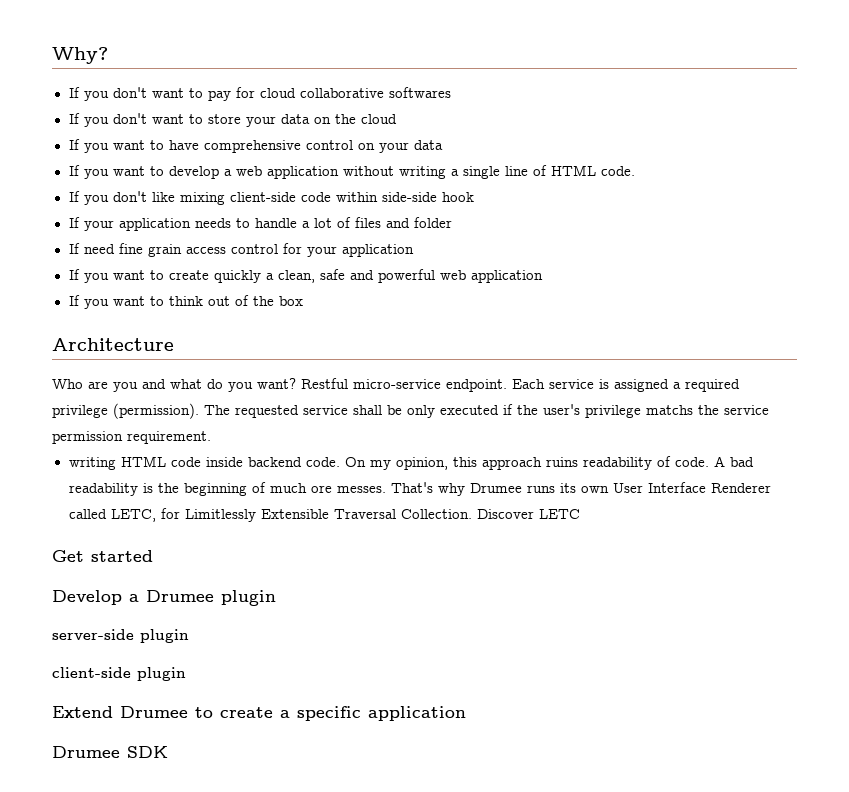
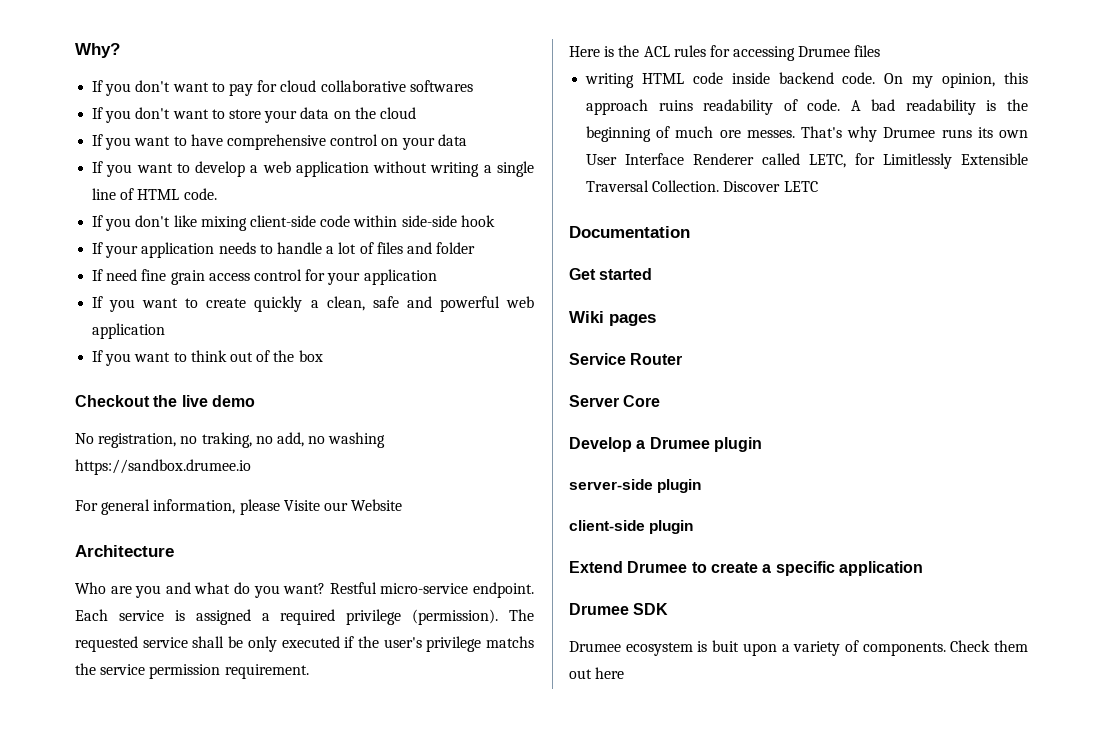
(303, 301) none -> [75,395,255,407] [75,432,386,448] [75,459,251,475] [75,499,403,515] // Checkout the live demo // No registration, no traking, no add, no washing https://sandbox.drumee.io // For general information, please Visite our Website
(211, 437) none -> [569,45,881,61] // Here is the ACL rules for accessing Drumee files
(580, 514) none -> [569,226,690,238] // Documentation
(153, 556) none -> [569,311,656,326] [569,353,683,365] [569,395,661,407] // Wiki pages // Service Router // Server Core
(168, 752) none -> [569,640,1028,656] [569,667,625,679] // Drumee ecosystem is buit upon a variety of components. Check them out here

